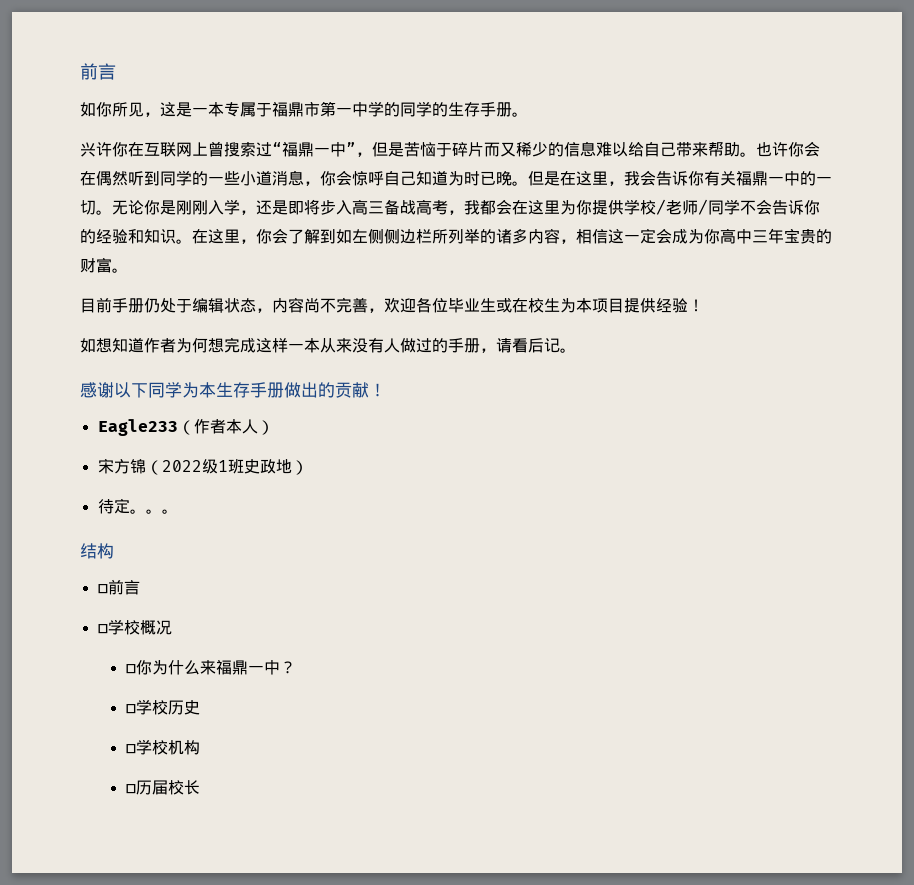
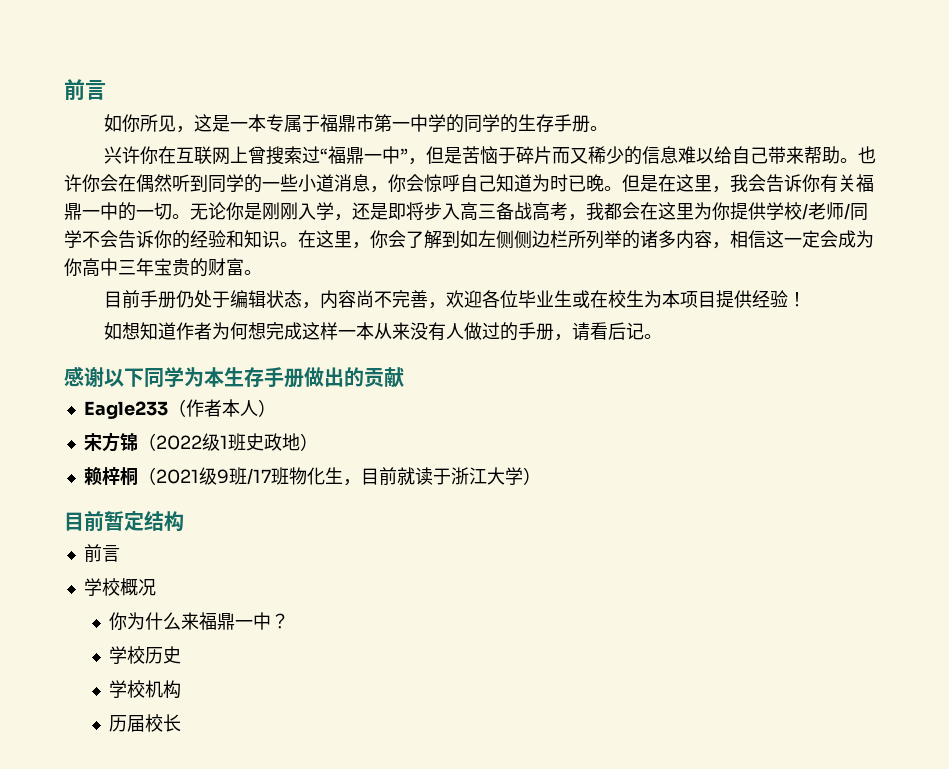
[369,383,386,397] ！ -> (404, 377) none
[97,498,178,514] 待定。。。 // -> [83,467,541,486] [64,511,144,532] 赖梓桐（2021级9班/17班物化生，目前就读于浙江大学） // 目前暂定
[97,579,140,595] [97,624,108,634] ☐前言 // ☐ -> [83,544,120,562] 前言 //
[125,664,136,674] ☐ -> (156, 587) none
[125,704,136,714] ☐ -> (289, 621) none
[125,744,136,754] ☐ -> (181, 655) none
[125,784,136,794] ☐ -> (181, 689) none

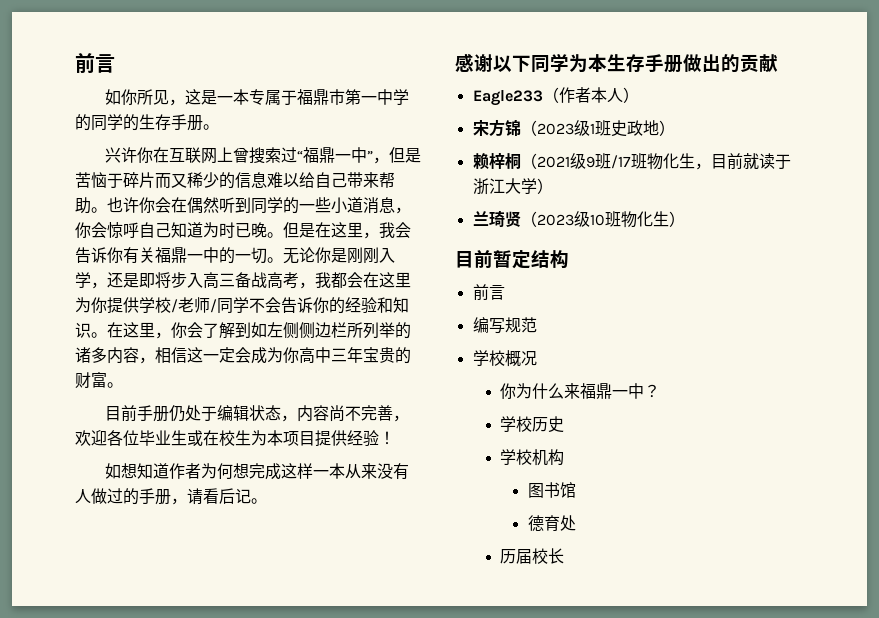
[155,435,202,450] 2022 -> [536,123,574,135] 2023
(541, 476) none -> [472,210,685,228] // 兰琦贤（2023级10班物化生）
(120, 553) none -> [472,317,537,334] // 编写规范
(181, 689) none -> [527,482,576,498] [527,515,576,531] // 图书馆 // 德育处

